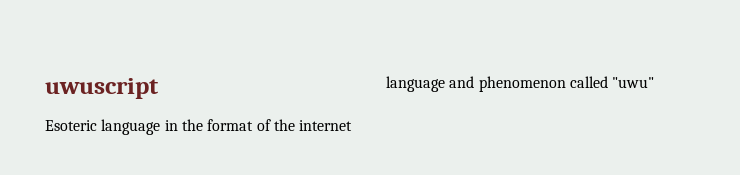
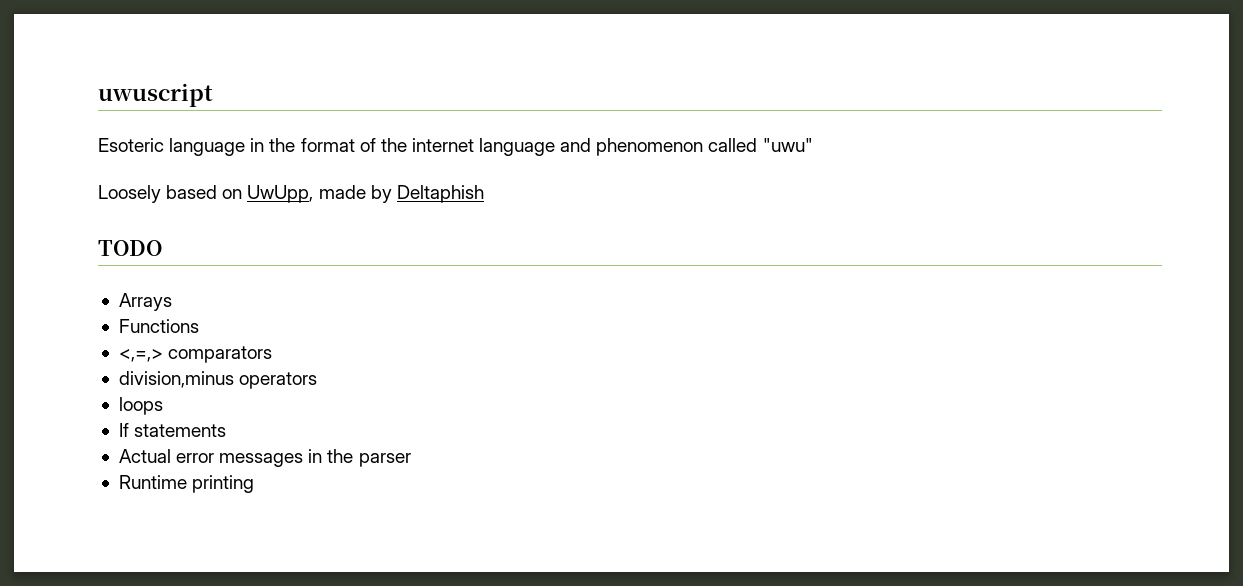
(655, 82) none -> [98,185,484,203] [98,240,162,256] [118,293,172,311] [118,319,199,333] [118,346,273,363] [118,371,318,389] [118,397,163,415] [118,423,227,437] [118,449,411,467] [118,475,255,493] // Loosely based on UwUpp, made by Deltaphish // TODO // Arrays // Functions // <,=,> comparators // division,minus operators // loops // If statements // Actual error messages in the parser // Runtime printing

